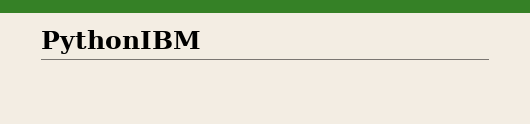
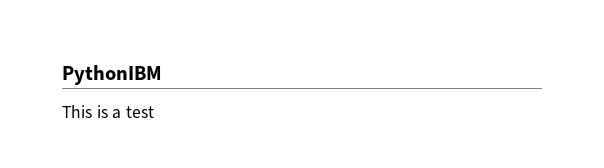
(201, 42) none -> [62,105,155,119] // This is a test

